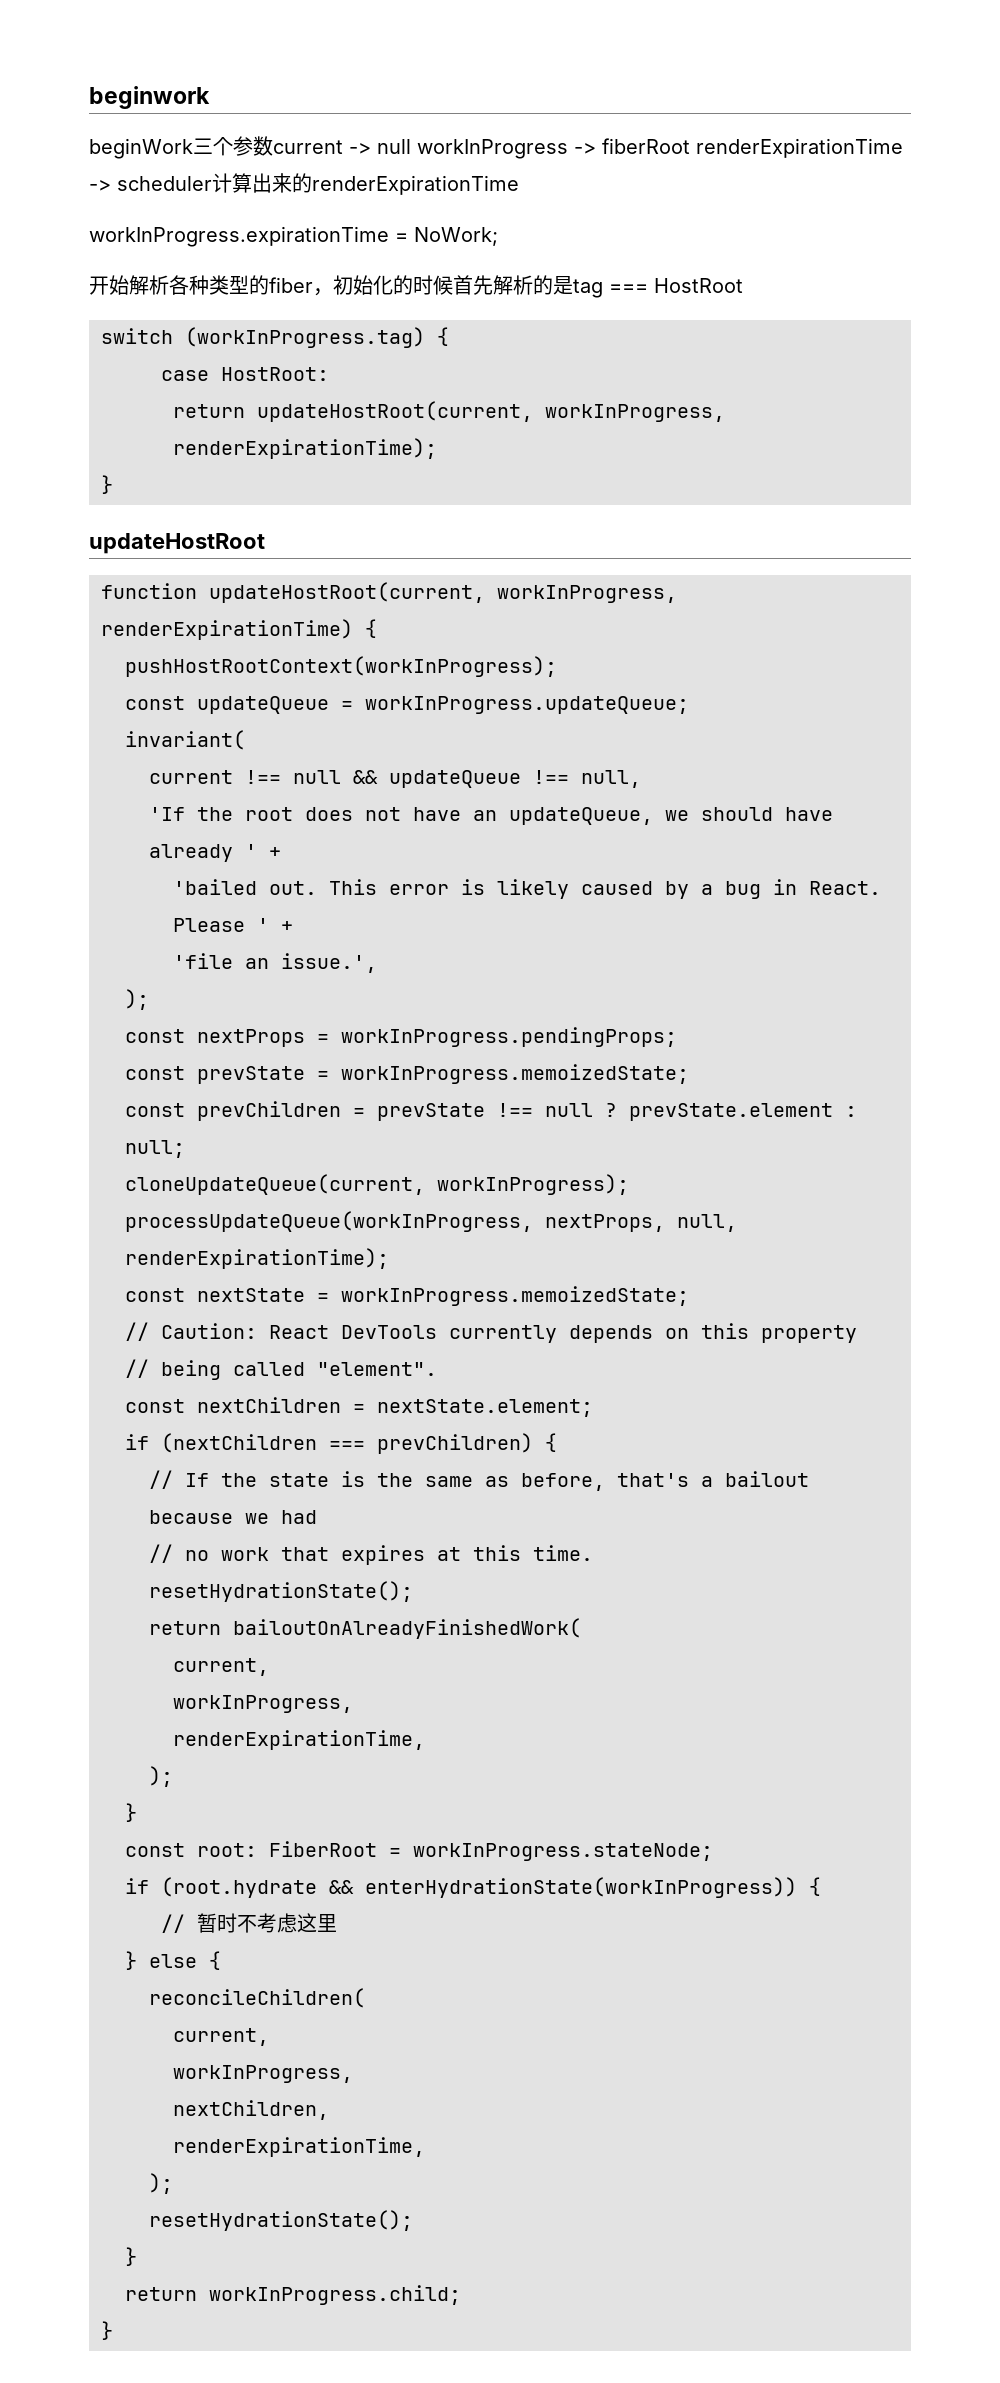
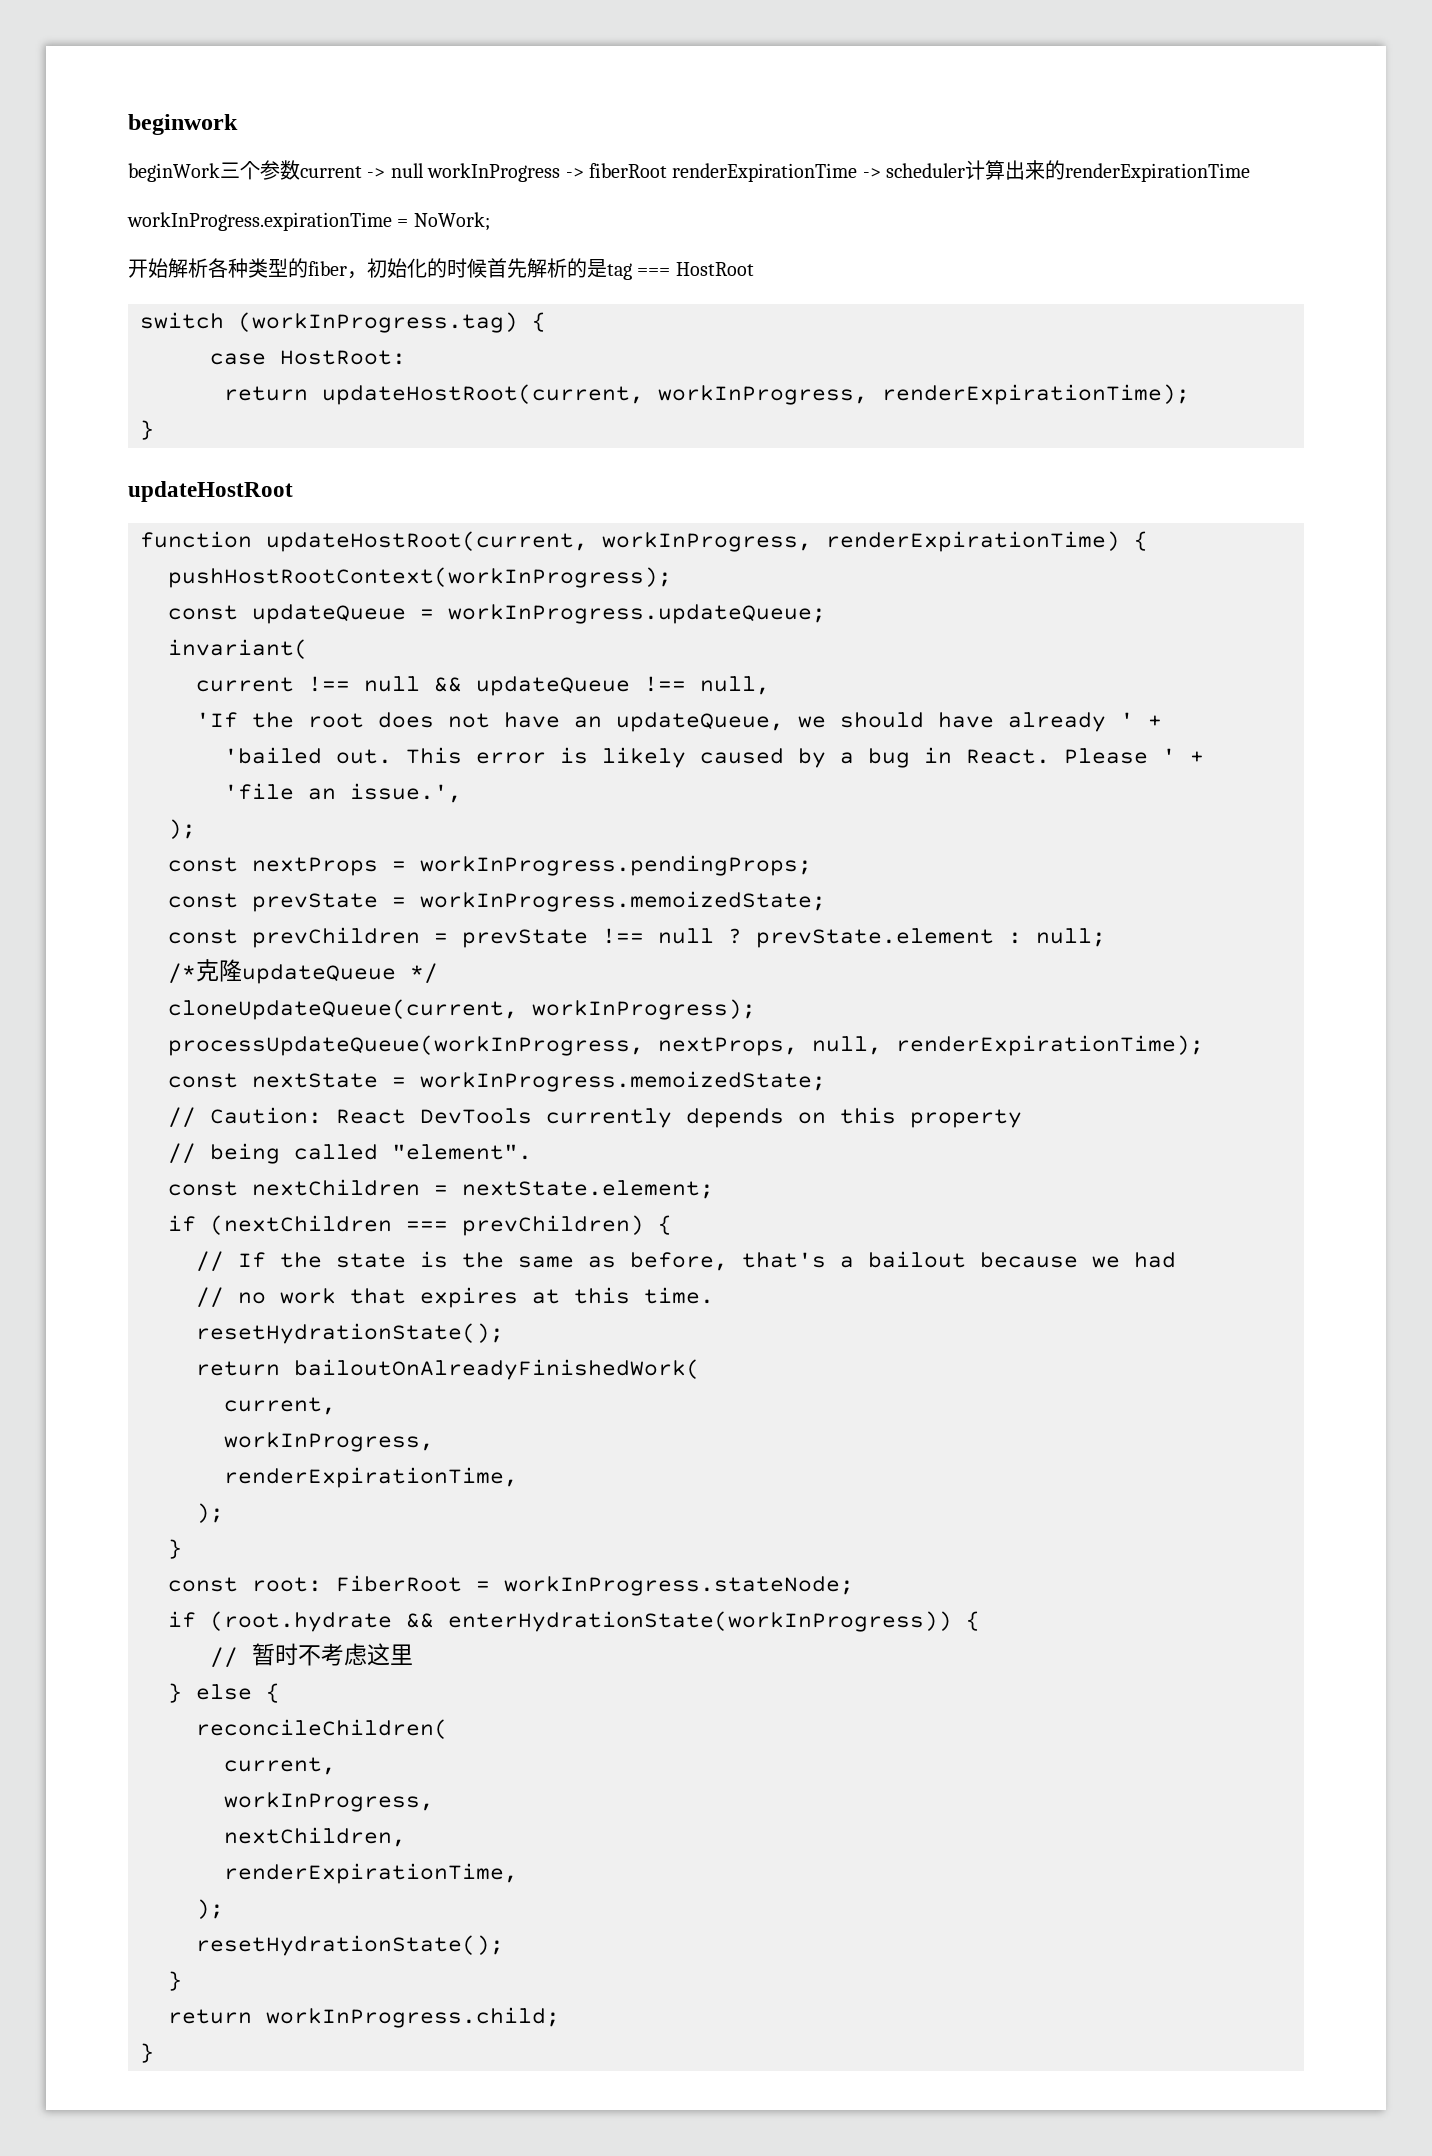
(185, 1149) none -> [168,959,438,984] // /*克隆updateQueue */

